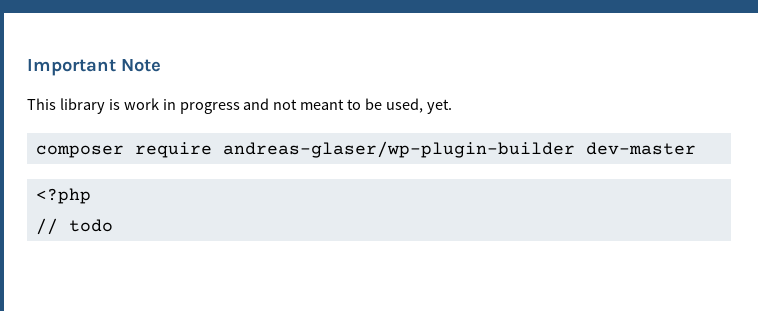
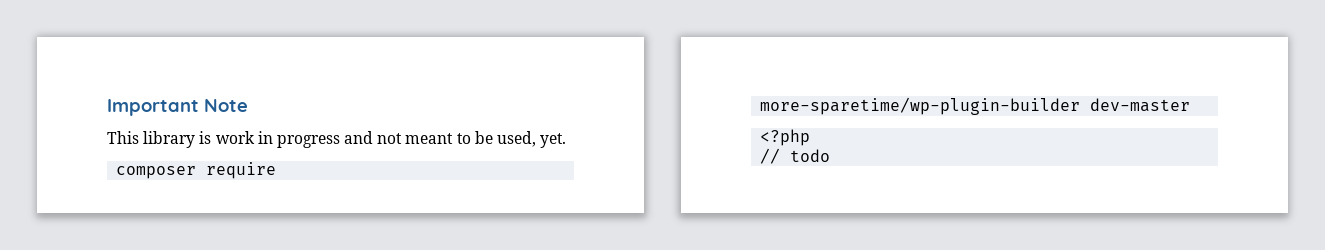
[222,141,575,158] andreas-glaser/wp-plugin-builder -> [760,97,1081,115] more-sparetime/wp-plugin-builder

